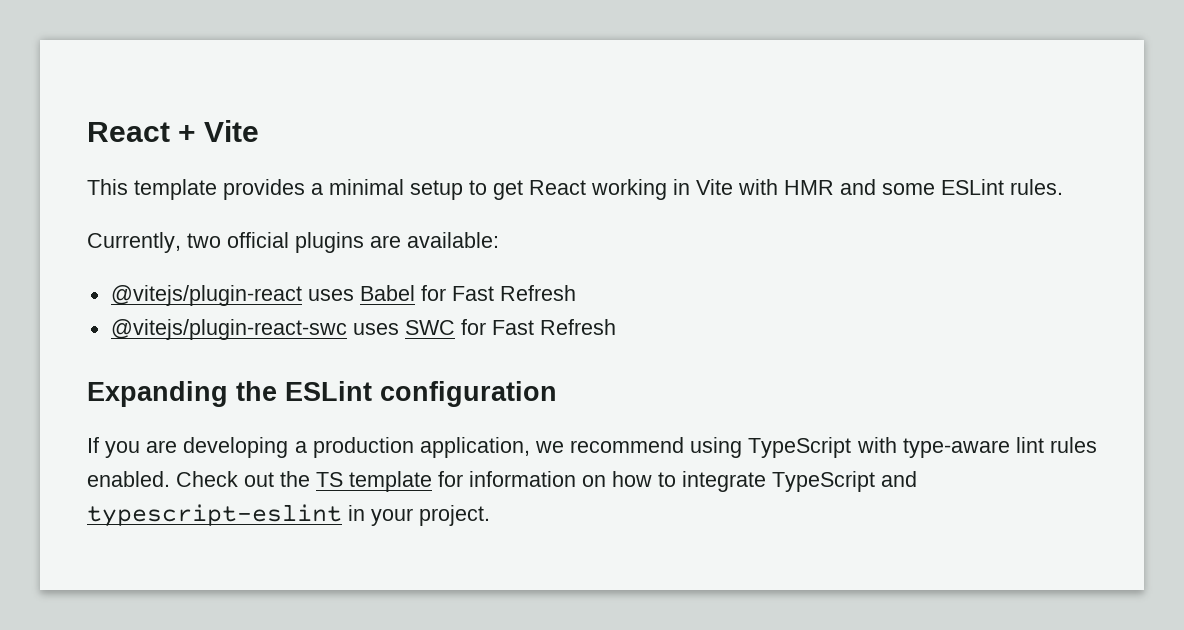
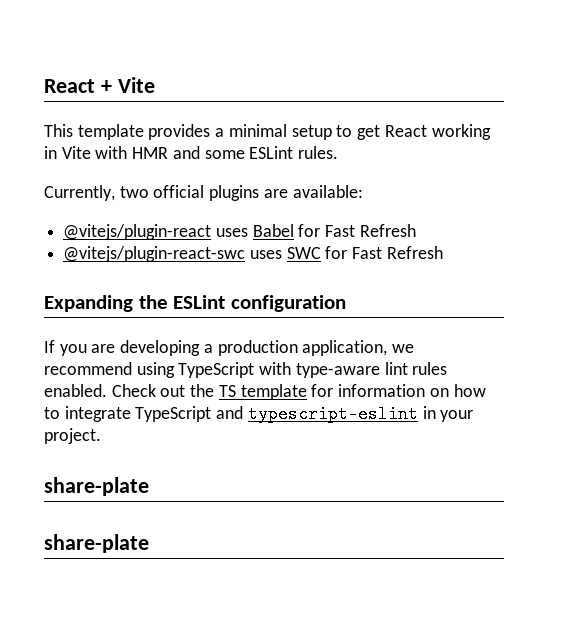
(490, 515) none -> [44,477,149,496] [44,534,149,553] // share-plate // share-plate

